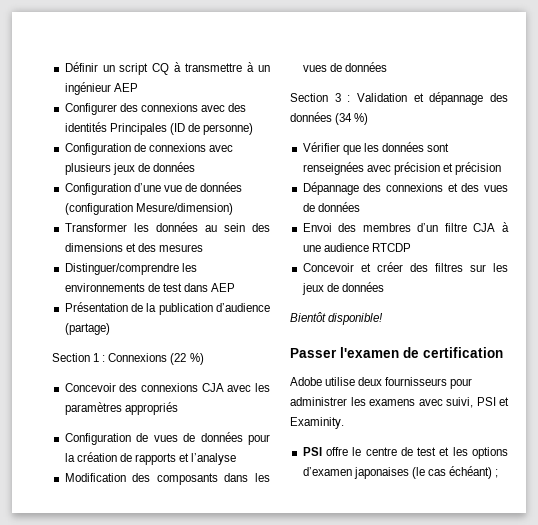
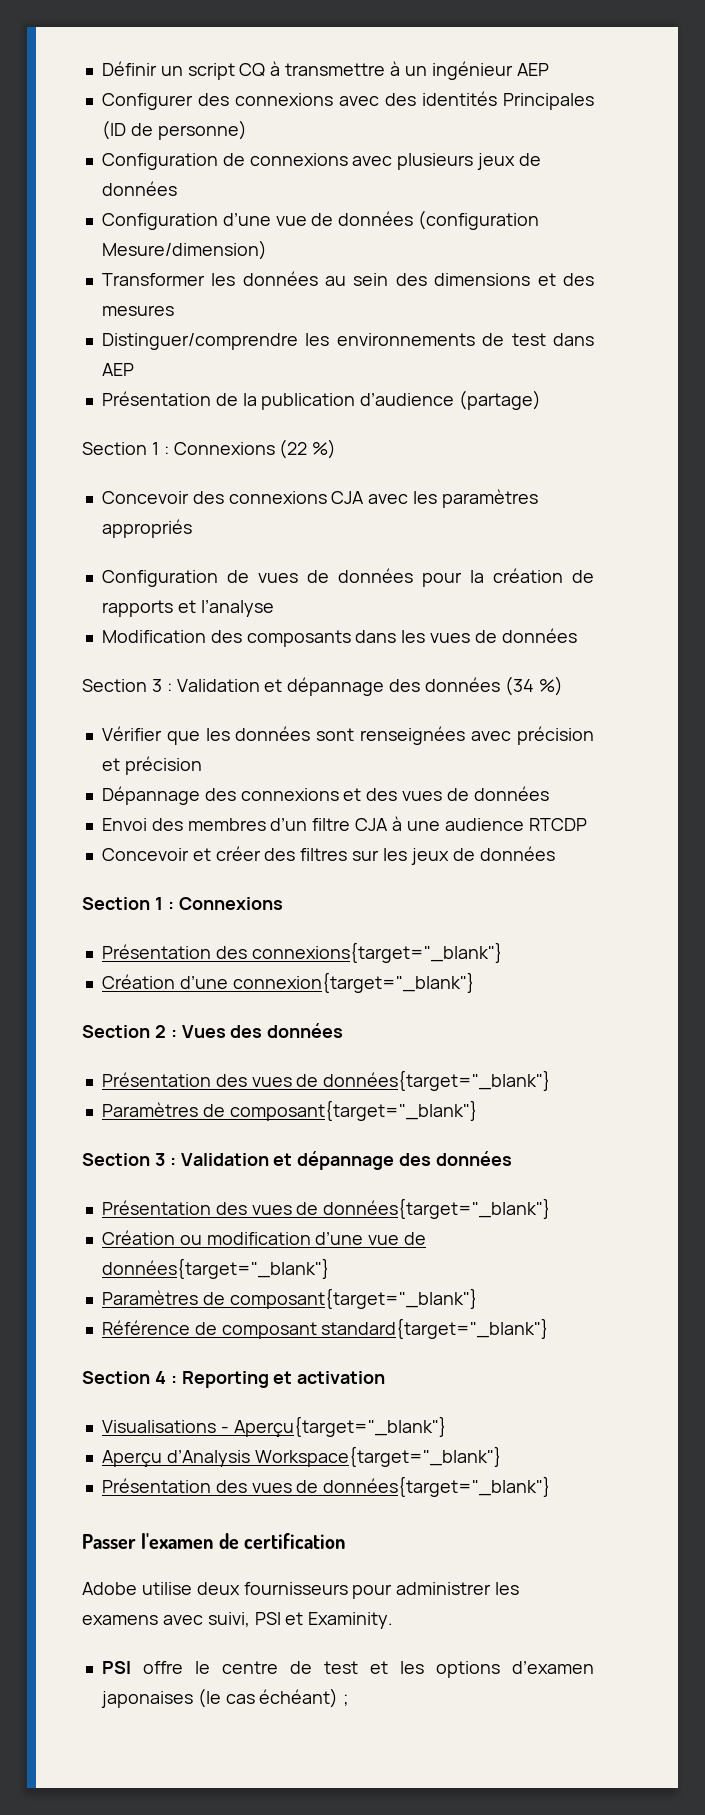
[290,312,384,325] Bientôt disponible! -> [82,897,283,910] [101,942,503,963] [101,972,475,993] [82,1023,344,1038] [101,1070,552,1091] [101,1100,478,1121] [82,1151,513,1170] [101,1198,552,1219] [101,1230,427,1245] [101,1258,330,1279] [101,1288,478,1309] [101,1318,550,1339] [82,1371,386,1388] [101,1416,447,1437] [101,1446,502,1467] [101,1476,552,1497] Section 1 : Connexions // Présentation des connexions{target="_blank"} // Création d’une connexion{target="_blank"} // Section 2 : Vues des données // Présentation des vues de données{target="_blank"} // Paramètres de composant{target="_blank"} // Section 3 : Validation et dépannage des données // Présentation des vues de données{target="_blank"} // Création ou modification d’une vue de données{target="_blank"} // Paramètres de composant{target="_blank"} // Référence de composant standard{target="_blank"} // Section 4 : Reporting et activation // Visualisations - Aperçu{target="_blank"} // Aperçu d’Analysis Workspace{target="_blank"} // Présentation des vues de données{target="_blank"}

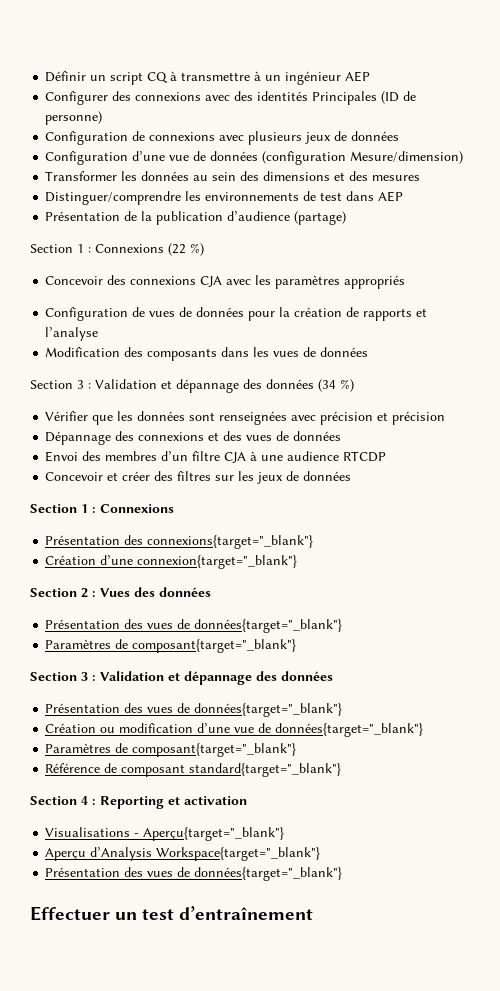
[82,1533,346,1549] [82,1582,520,1599] [82,1612,394,1629] [101,1661,594,1678] [100,1688,350,1708] Passer l'examen de certification // Adobe utilise deux fournisseurs pour administrer les examens avec suivi, PSI et Examinity. // PSI offre le centre de test et les options d’examen japonaises (le cas échéant) ; -> [30,906,314,921] Effectuer un test d’entraînement

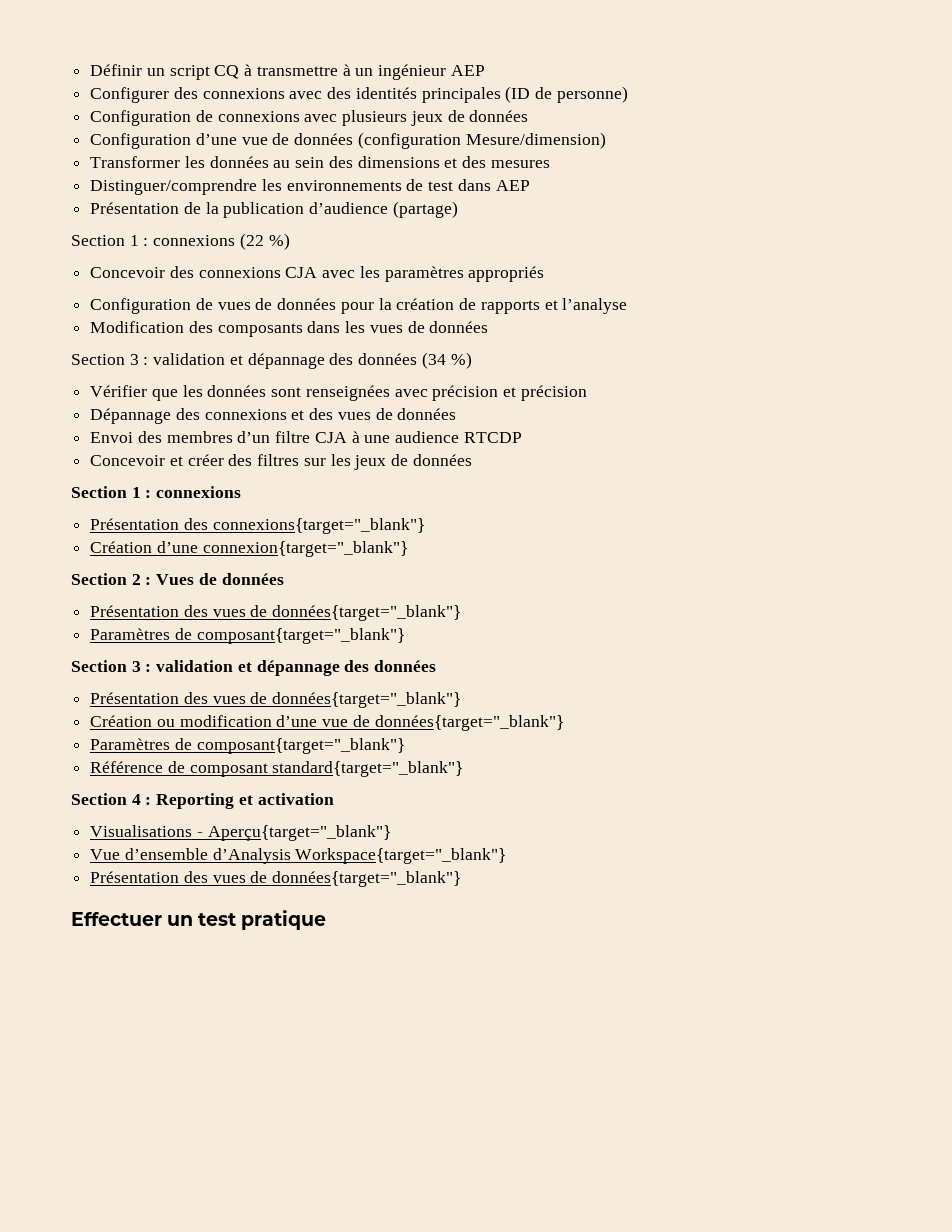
[312,91,378,105] Principales -> [421,87,501,103] principales
[95,244,164,253] Connexions -> [153,235,236,246] connexions
[95,379,157,389] Validation -> [153,353,226,365] validation
[100,504,174,513] Connexions -> [156,486,242,498] connexions
[134,587,155,597] des -> [198,573,217,585] de
[100,671,164,681] Validation -> [156,660,234,672] validation
[45,848,87,861] Aperçu -> [90,848,208,860] Vue d’ensemble
[179,906,314,920] d’entraînement -> [241,910,327,930] pratique

